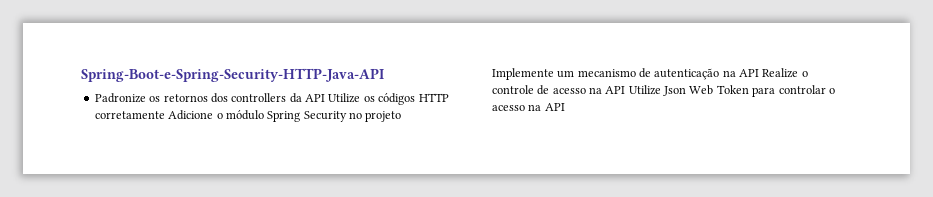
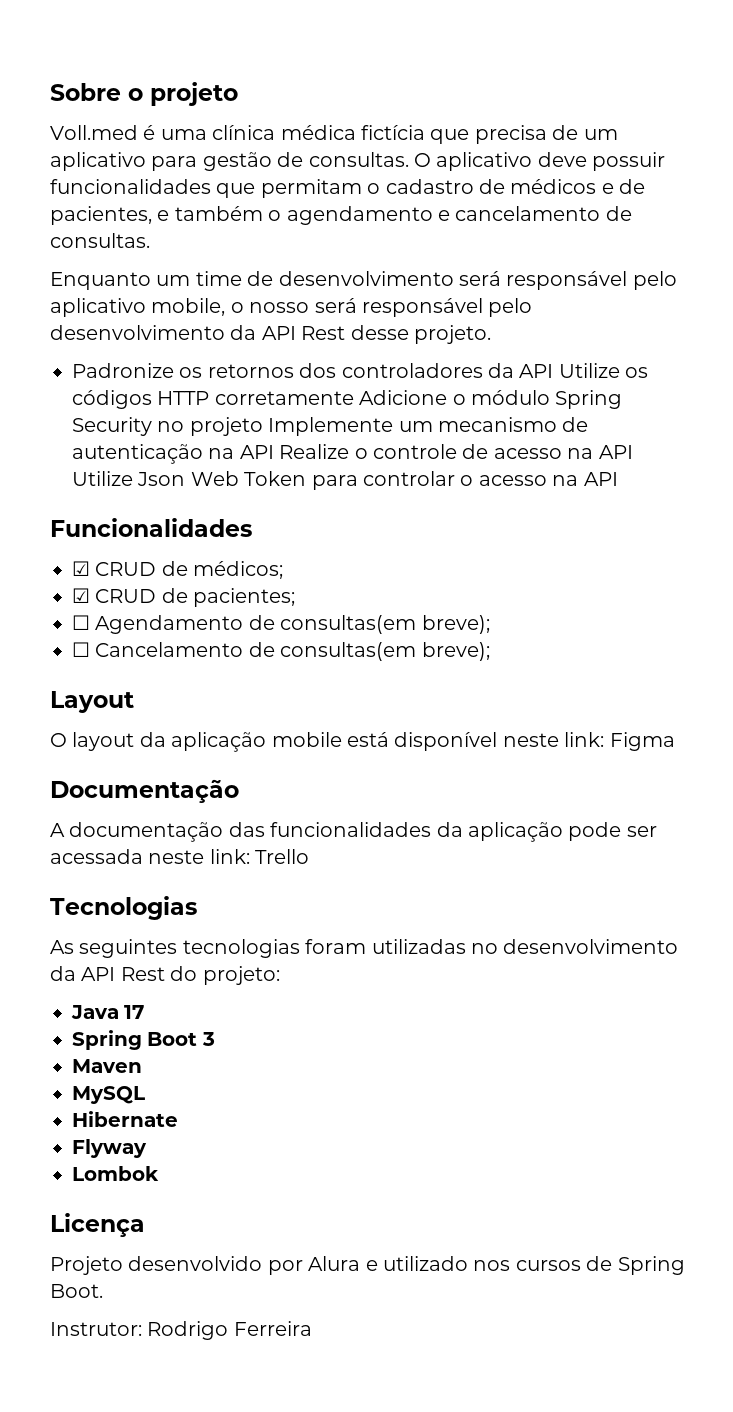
[81,68,385,82] Spring-Boot-e-Spring-Security-HTTP-Java-API -> [50,82,238,106] [50,125,618,144] [50,152,666,171] [50,179,646,198] [50,206,632,225] [50,233,150,248] [50,271,677,290] [50,298,533,317] [50,325,491,344] Sobre o projeto // Voll.med é uma clínica médica fictícia que precisa de um aplicativo para gestão de consultas. O aplicativo deve possuir funcionalidades que permitam o cadastro de médicos e de pacientes, e também o agendamento e cancelamento de consultas. // Enquanto um time de desenvolvimento será responsável pelo aplicativo mobile, o nosso será responsável pelo desenvolvimento da API Rest desse projeto.
[231,93,287,102] controllers -> [341,363,483,378] controladores
(565, 107) none -> [50,518,252,537] [72,561,284,579] [72,588,296,607] [72,615,490,634] [72,642,490,661] [50,691,134,713] [50,732,675,752] [50,779,239,803] [50,822,657,842] [50,849,310,864] [50,896,197,920] [50,939,679,958] [50,966,280,985] [71,1005,145,1019] [72,1030,215,1050] [72,1059,142,1073] [72,1086,145,1104] [72,1111,178,1127] [72,1139,147,1158] [72,1166,159,1181] [50,1213,145,1237] [50,1256,685,1275] [50,1284,103,1298] [50,1321,312,1340] // Funcionalidades // ☑ CRUD de médicos; // ☑ CRUD de pacientes; // ☐ Agendamento de consultas(em breve); // ☐ Cancelamento de consultas(em breve); // Layout // O layout da aplicação mobile está disponível neste link: Figma // Documentação // A documentação das funcionalidades da aplicação pode ser acessada neste link: Trello // Tecnologias // As seguintes tecnologias foram utilizadas no desenvolvimento da API Rest do projeto: // Java 17 // Spring Boot 3 // Maven // MySQL // Hibernate // Flyway // Lombok // Licença // Projeto desenvolvido por Alura e utilizado nos cursos de Spring Boot. // Instrutor: Rodrigo Ferreira

